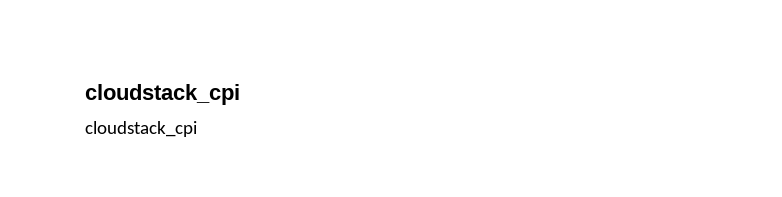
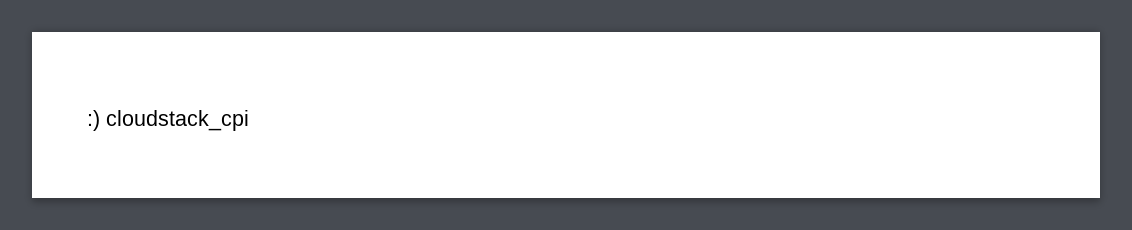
[85,84,240,105] [85,121,197,137] cloudstack_cpi // cloudstack_cpi -> [87,110,249,131] :) cloudstack_cpi

